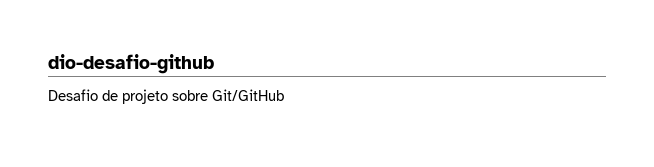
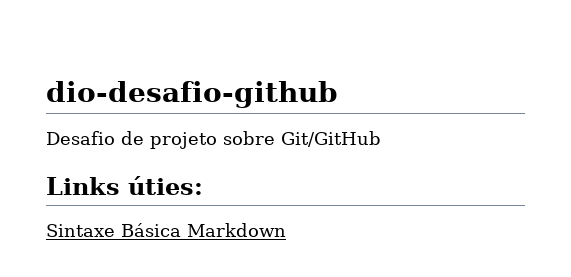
(284, 95) none -> [46,176,203,195] [46,223,286,237] // Links úties: // Sintaxe Básica Markdown

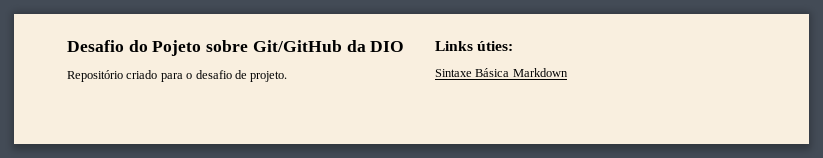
[46,81,338,108] [46,131,381,149] dio-desafio-github // Desafio de projeto sobre Git/GitHub -> [67,40,405,56] [67,70,288,82] Desafio do Pojeto sobre Git/GitHub da DIO // Repositório criado para o desafio de projeto.

